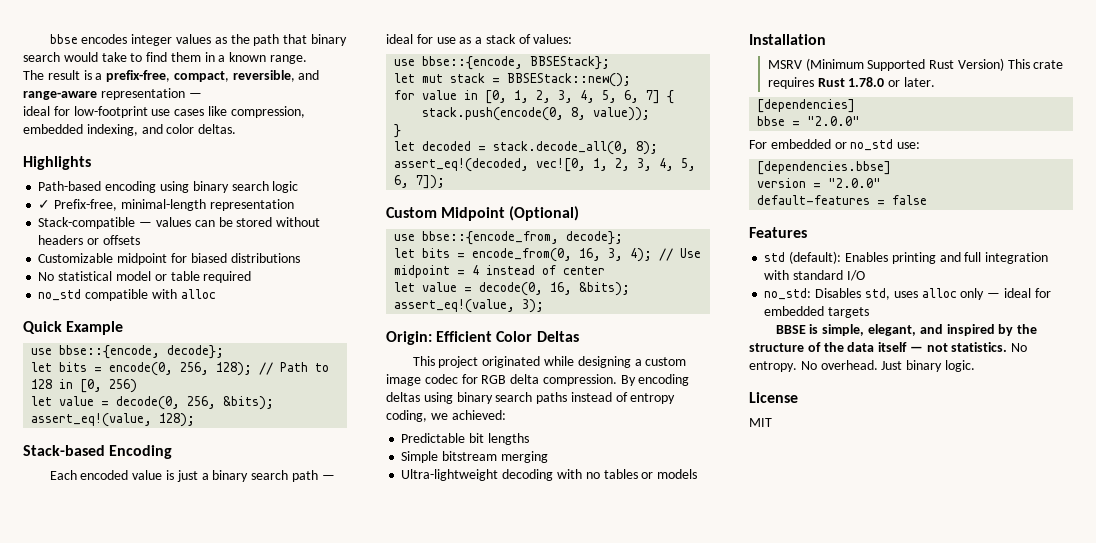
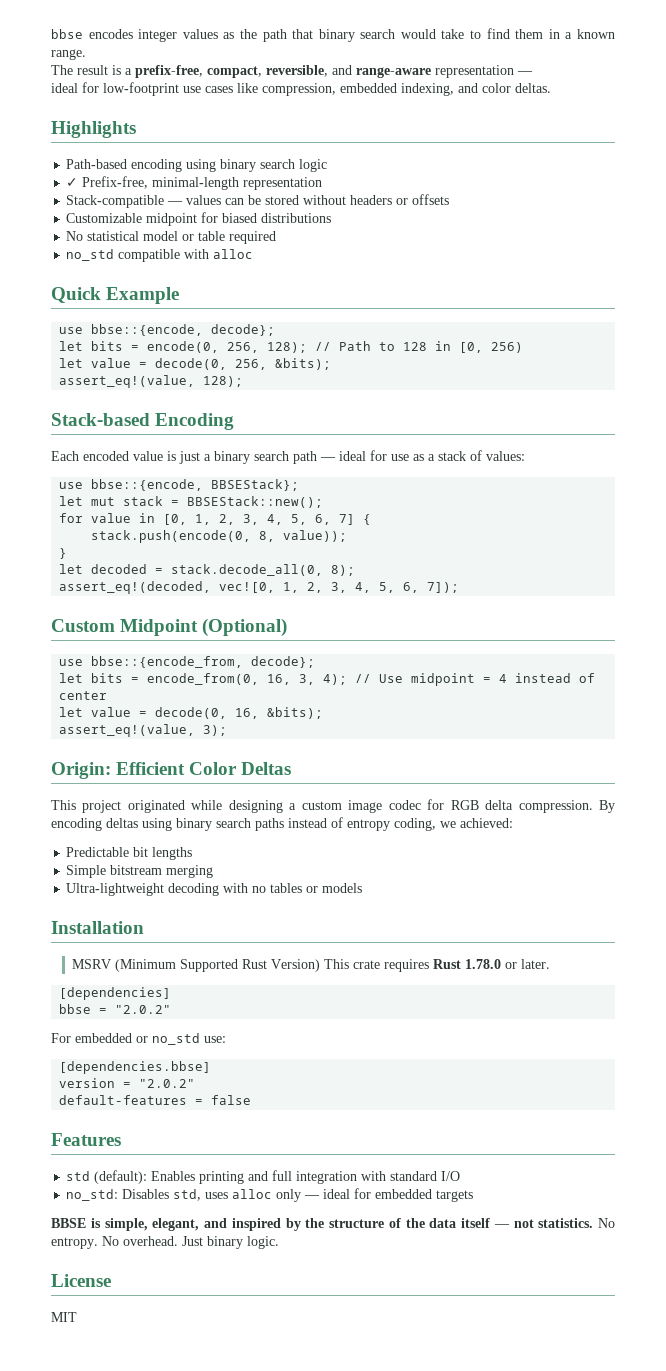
[807,116,861,126] "2.0.0" -> [115,1005,172,1014] "2.0.2"
[828,178,882,188] "2.0.0" -> [139,1079,196,1088] "2.0.2"

